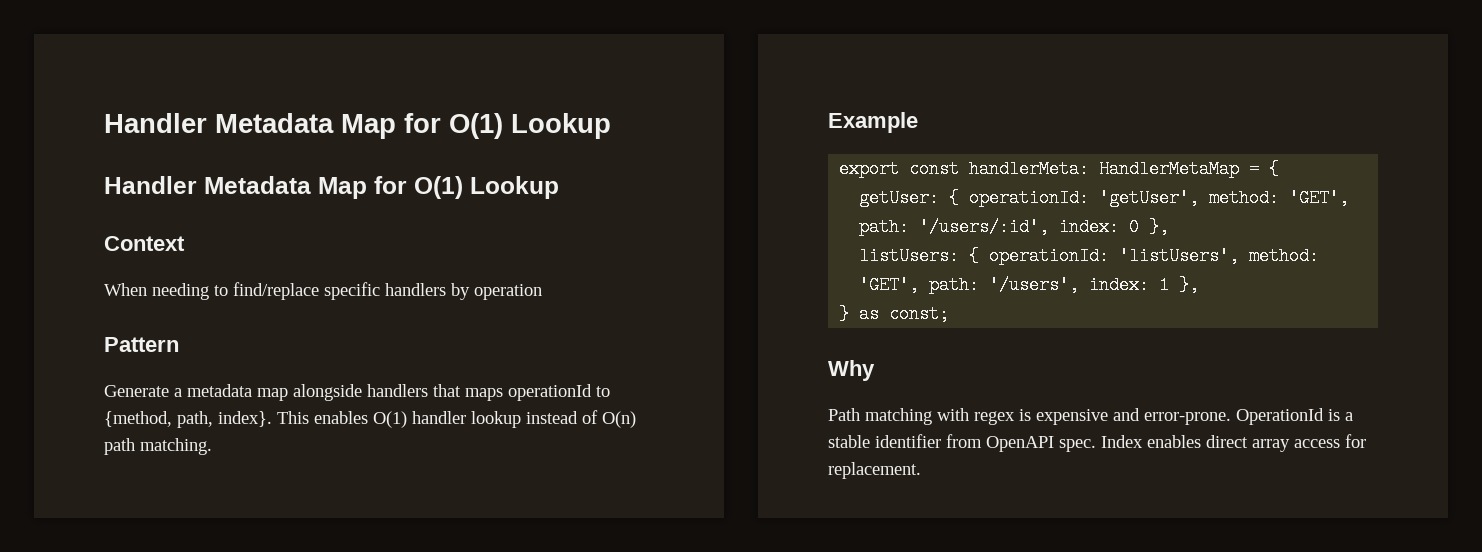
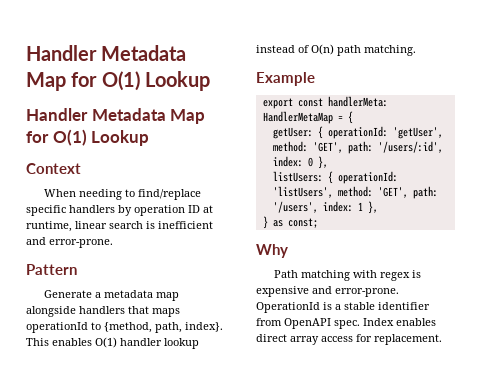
(542, 292) none -> [188,205,213,213] [26,221,213,232] [26,237,113,248] ID at runtime, linear search is inefficient and error-prone.

